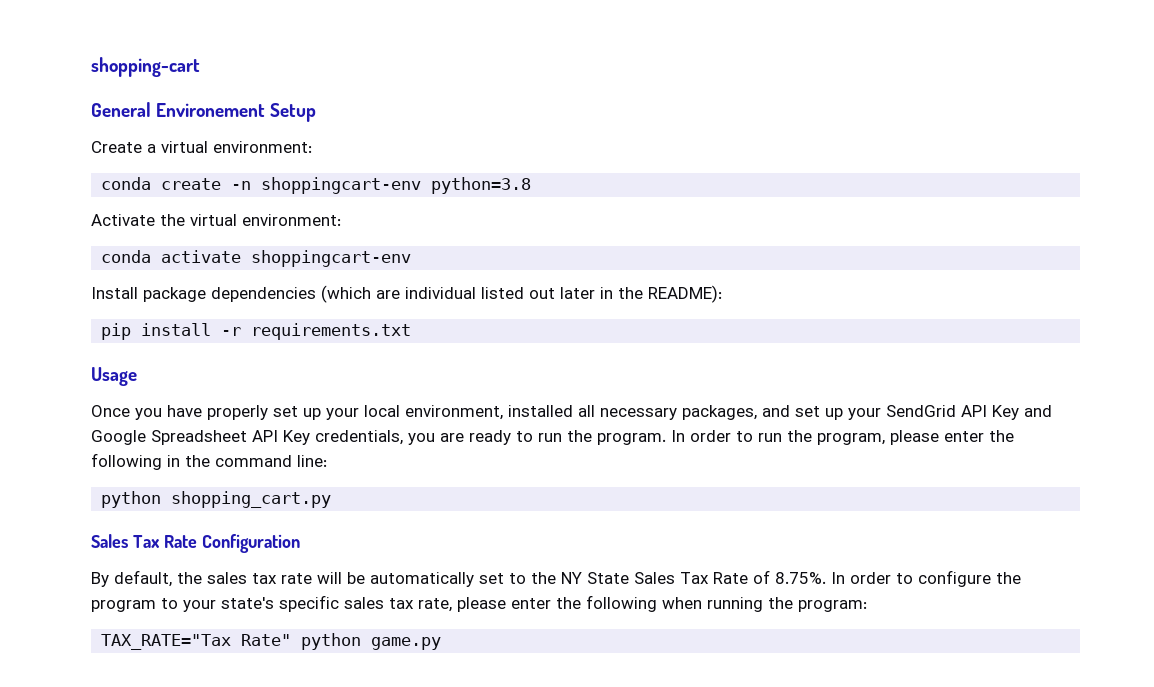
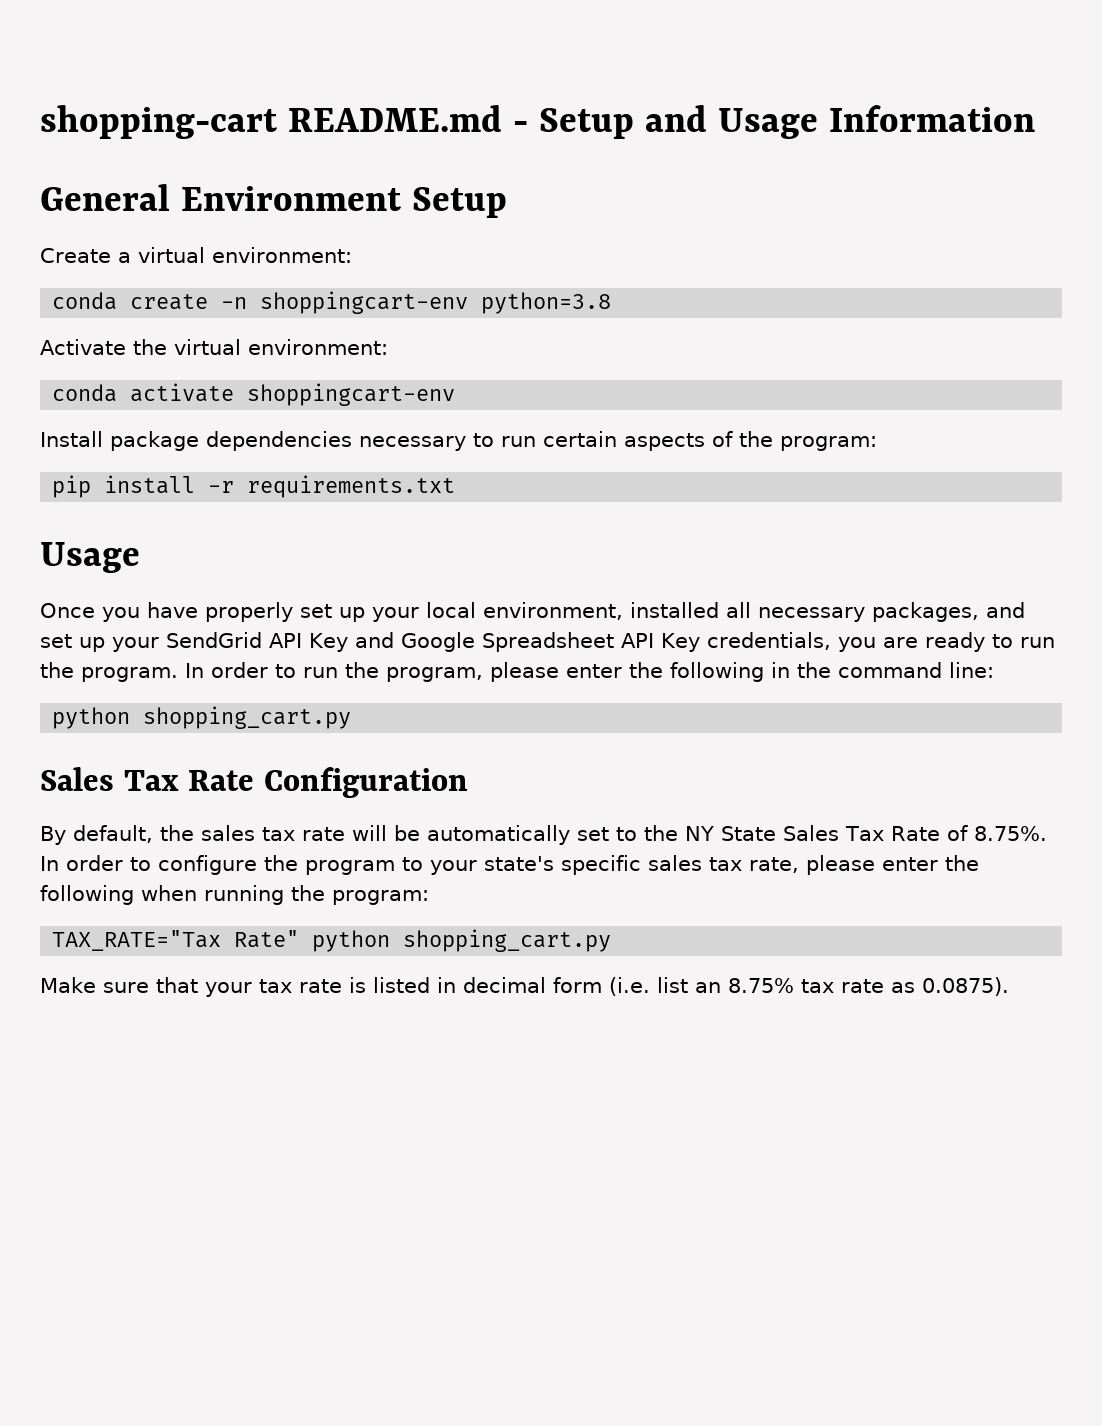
(200, 67) none -> [288,105,1036,139] README.md - Setup and Usage Information
[156,103,266,117] Environement -> [181,186,402,211] Environment
[321,285,722,303] (which are individual listed out later in the README): -> [359,431,877,451] necessary to run certain aspects of the program:
[371,637,442,650] game.py -> [403,929,612,952] [40,977,1009,997] shopping_cart.py // Make sure that your tax rate is listed in decimal form (i.e. list an 8.75% tax rate as 0.0875).

